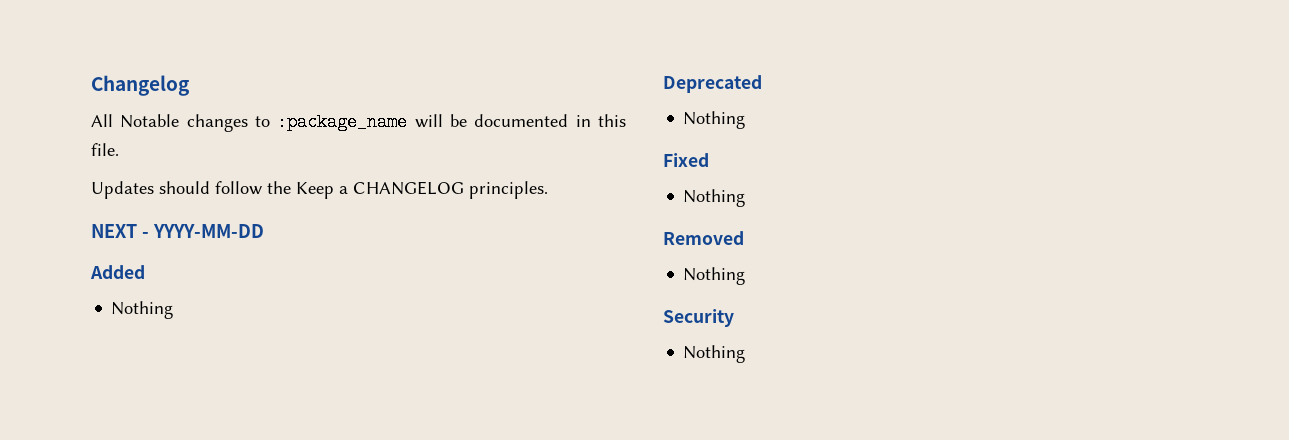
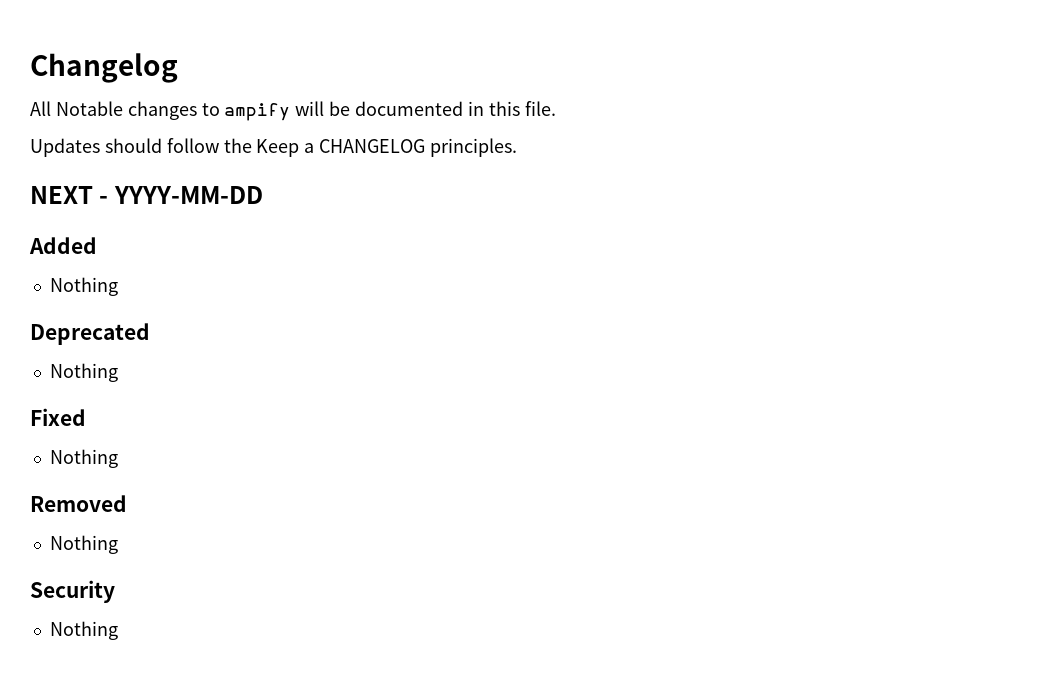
[277,113,408,131] :package_name -> [224,103,291,121] ampify

